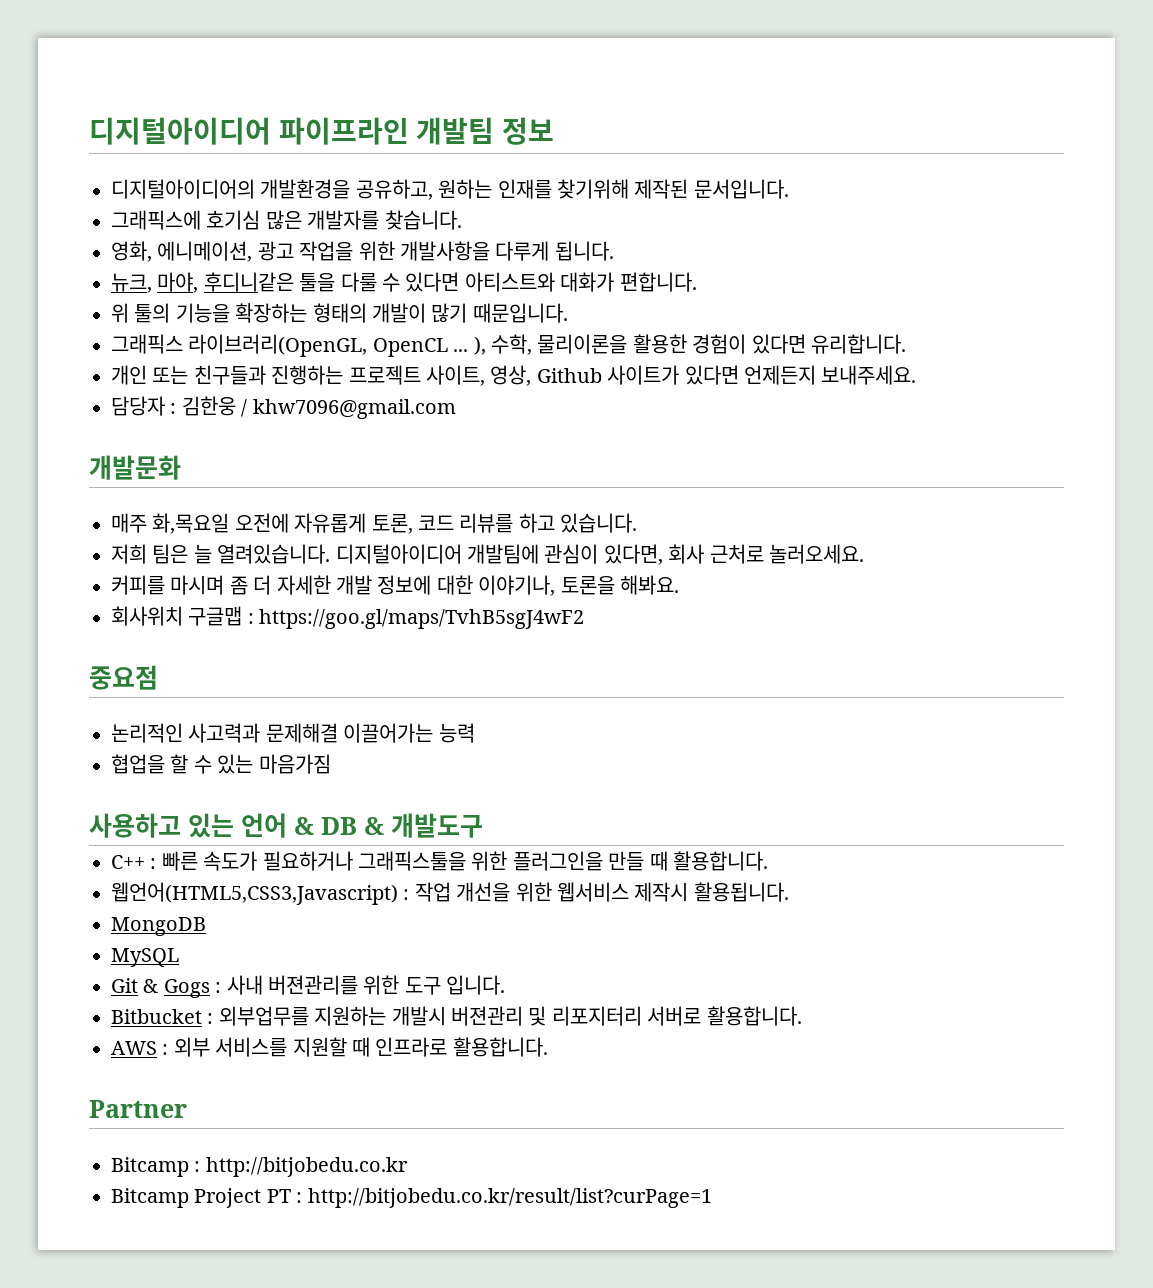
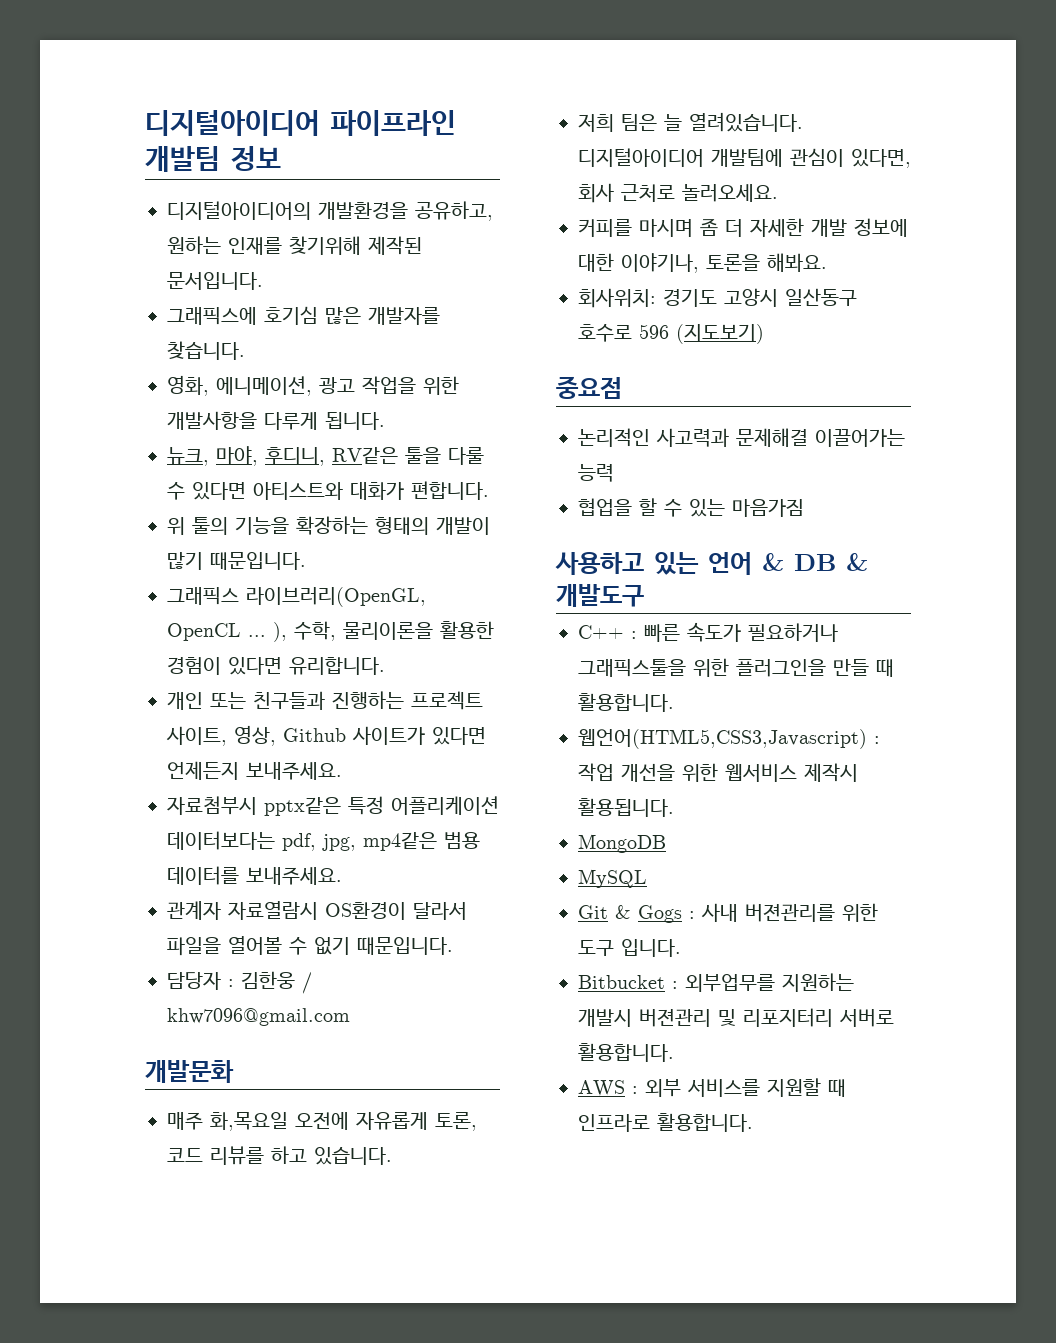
[203,272,294,292] 후디니같은 -> [265,447,398,466] 후디니, RV같은
(917, 375) none -> [167,796,499,816] [167,831,480,851] [167,866,342,885] [167,901,467,920] [167,936,453,956] // 자료첨부시 pptx같은 특정 어플리케이션 데이터보다는 pdf, jpg, mp4같은 범용 데이터를 보내주세요. // 관계자 자료열람시 OS환경이 달라서 파일을 열어볼 수 없기 때문입니다.
[111,606,585,629] 회사위치 구글맵 : https://goo.gl/maps/TvhB5sgJ4wF2 -> [578,288,857,308] [578,324,764,344] 회사위치: 경기도 고양시 일산동구 호수로 596 (지도보기)
[89,1100,187,1118] [111,1157,408,1177] [111,1188,712,1208] // Partner // Bitcamp : http://bitjobedu.co.kr // Bitcamp Project PT : http://bitjobedu.co.kr/result/list?curPage=1 -> (753, 1122) none

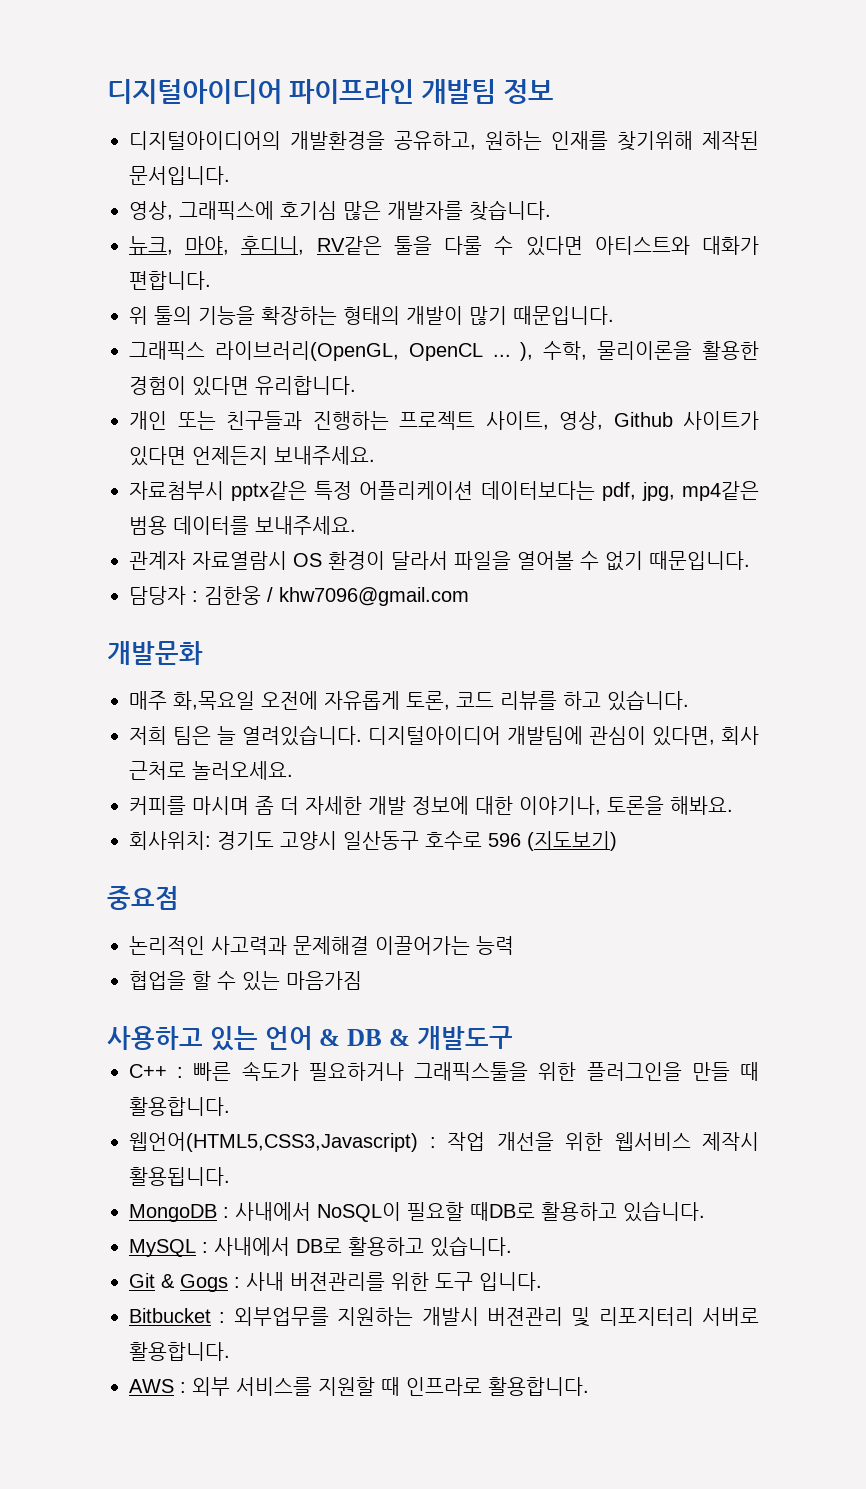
(263, 281) none -> [129,201,173,220] 영상,
[167,375,459,396] [167,411,385,430] // 영화, 에니메이션, 광고 작업을 위한 개발사항을 다루게 됩니다. -> (551, 210) none
[325,902,406,920] OS환경이 -> [293,551,385,570] OS 환경이
[578,869,647,888] // MySQL -> [223,1201,705,1222] [129,1236,512,1257] : 사내에서 NoSQL이 필요할 때DB로 활용하고 있습니다. // MySQL : 사내에서 DB로 활용하고 있습니다.

